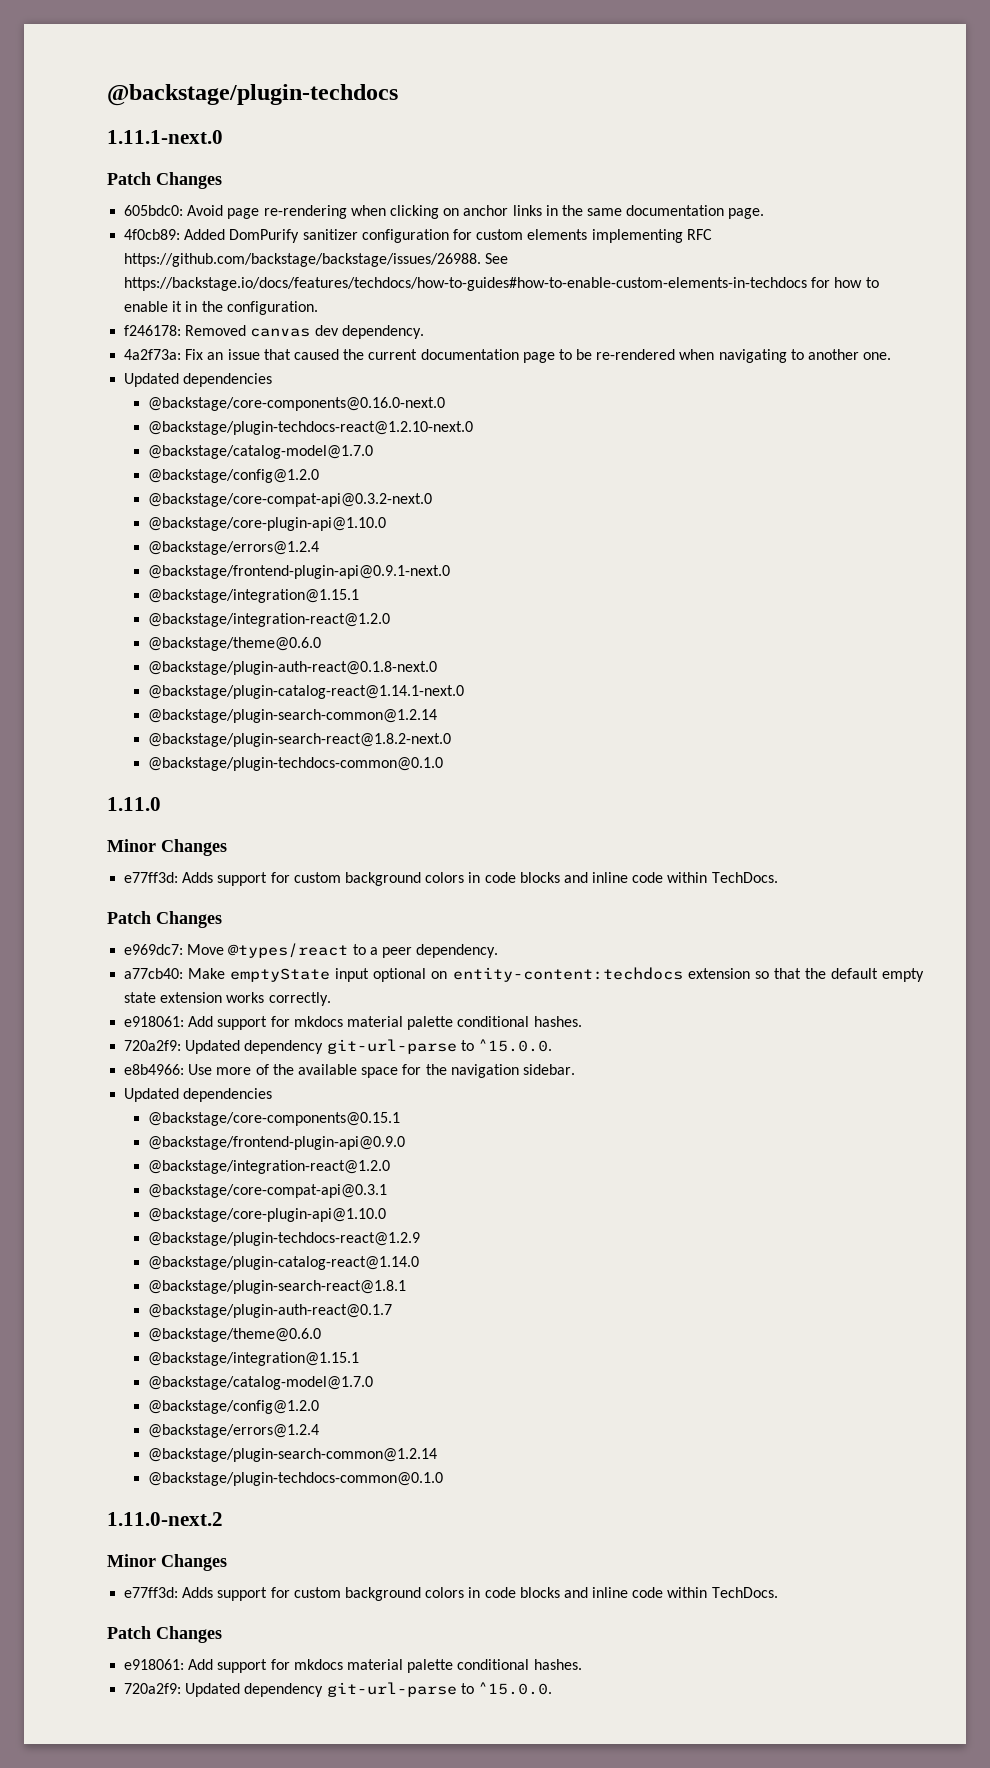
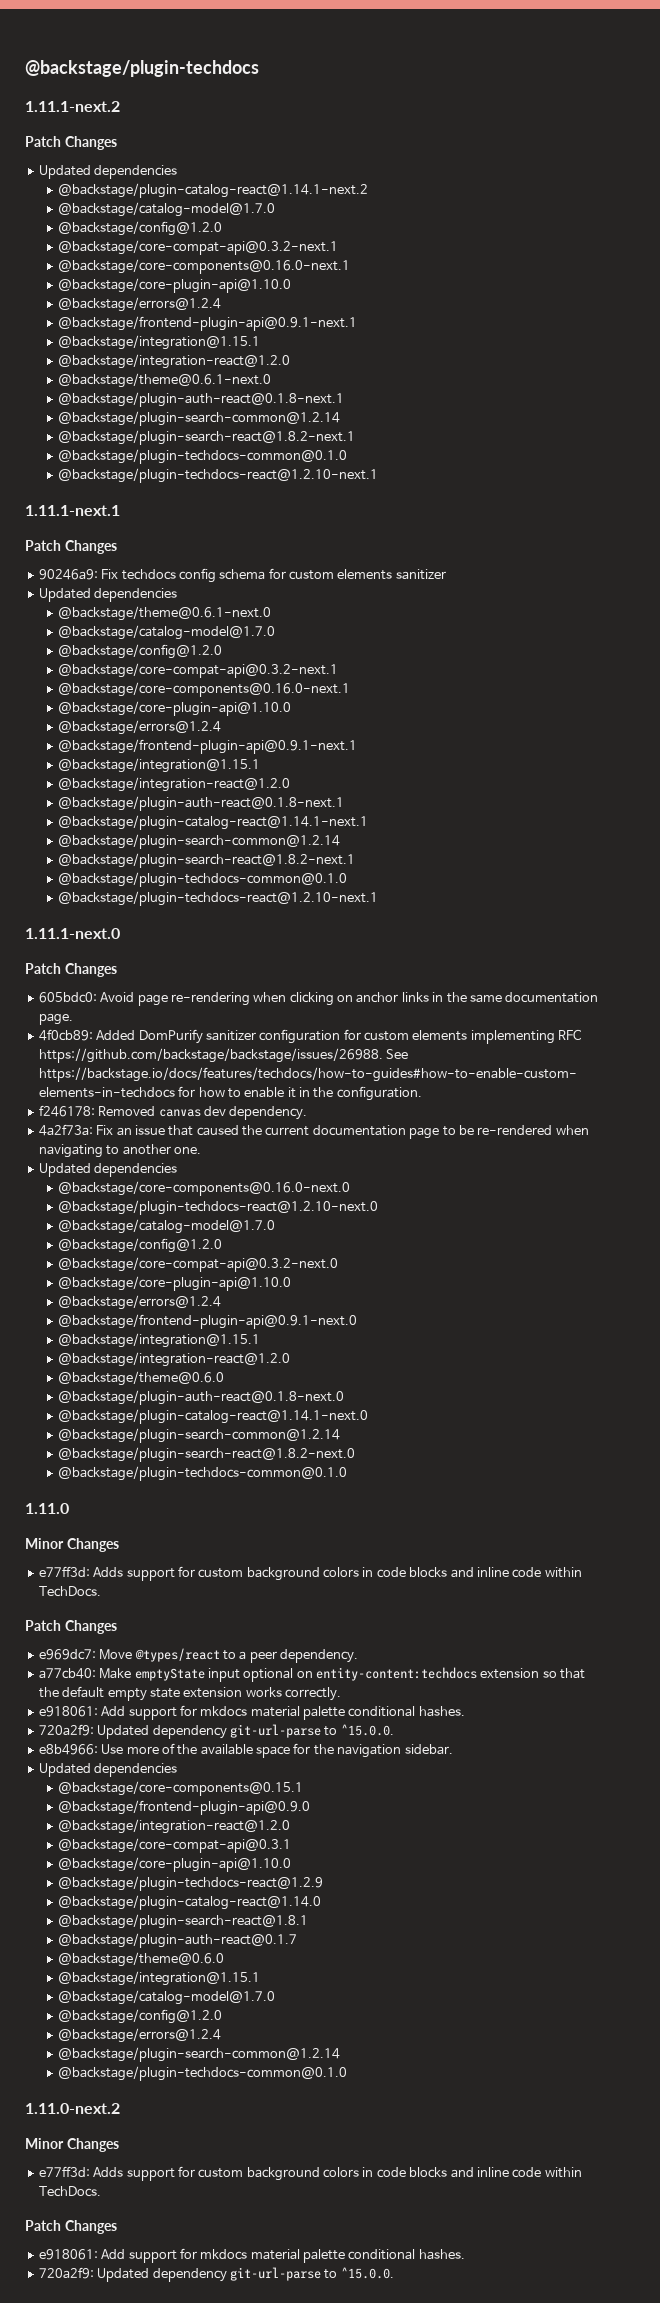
(398, 95) none -> [25,101,120,112] [25,136,117,150] [38,165,178,179] [58,183,369,198] [58,202,276,217] [58,221,223,236] [58,240,339,255] [58,259,351,274] [58,278,292,293] [58,297,222,312] [58,316,358,331] [58,335,261,350] [58,354,291,369] [58,373,272,388] [58,392,345,407] [58,411,341,426] [58,430,356,445] [58,449,348,464] [58,468,379,483] [25,505,120,516] [25,540,117,554] [38,568,446,583] [38,588,178,602] [58,606,272,621] [58,625,276,640] [58,644,223,659] [58,663,339,678] [58,682,351,697] [58,701,292,716] [58,720,222,735] [58,739,358,754] [58,758,261,773] [58,777,291,792] [58,796,345,811] [58,815,369,830] [58,834,341,849] [58,853,356,868] [58,872,348,887] [58,891,379,906] // 1.11.1-next.2 // Patch Changes // Updated dependencies // @backstage/plugin-catalog-react@1.14.1-next.2 // @backstage/catalog-model@1.7.0 // @backstage/config@1.2.0 // @backstage/core-compat-api@0.3.2-next.1 // @backstage/core-components@0.16.0-next.1 // @backstage/core-plugin-api@1.10.0 // @backstage/errors@1.2.4 // @backstage/frontend-plugin-api@0.9.1-next.1 // @backstage/integration@1.15.1 // @backstage/integration-react@1.2.0 // @backstage/theme@0.6.1-next.0 // @backstage/plugin-auth-react@0.1.8-next.1 // @backstage/plugin-search-common@1.2.14 // @backstage/plugin-search-react@1.8.2-next.1 // @backstage/plugin-techdocs-common@0.1.0 // @backstage/plugin-techdocs-react@1.2.10-next.1 // 1.11.1-next.1 // Patch Changes // 90246a9: Fix techdocs config schema for custom elements sanitizer // Updated dependencies // @backstage/theme@0.6.1-next.0 // @backstage/catalog-model@1.7.0 // @backstage/config@1.2.0 // @backstage/core-compat-api@0.3.2-next.1 // @backstage/core-components@0.16.0-next.1 // @backstage/core-plugin-api@1.10.0 // @backstage/errors@1.2.4 // @backstage/frontend-plugin-api@0.9.1-next.1 // @backstage/integration@1.15.1 // @backstage/integration-react@1.2.0 // @backstage/plugin-auth-react@0.1.8-next.1 // @backstage/plugin-catalog-react@1.14.1-next.1 // @backstage/plugin-search-common@1.2.14 // @backstage/plugin-search-react@1.8.2-next.1 // @backstage/plugin-techdocs-common@0.1.0 // @backstage/plugin-techdocs-react@1.2.10-next.1

